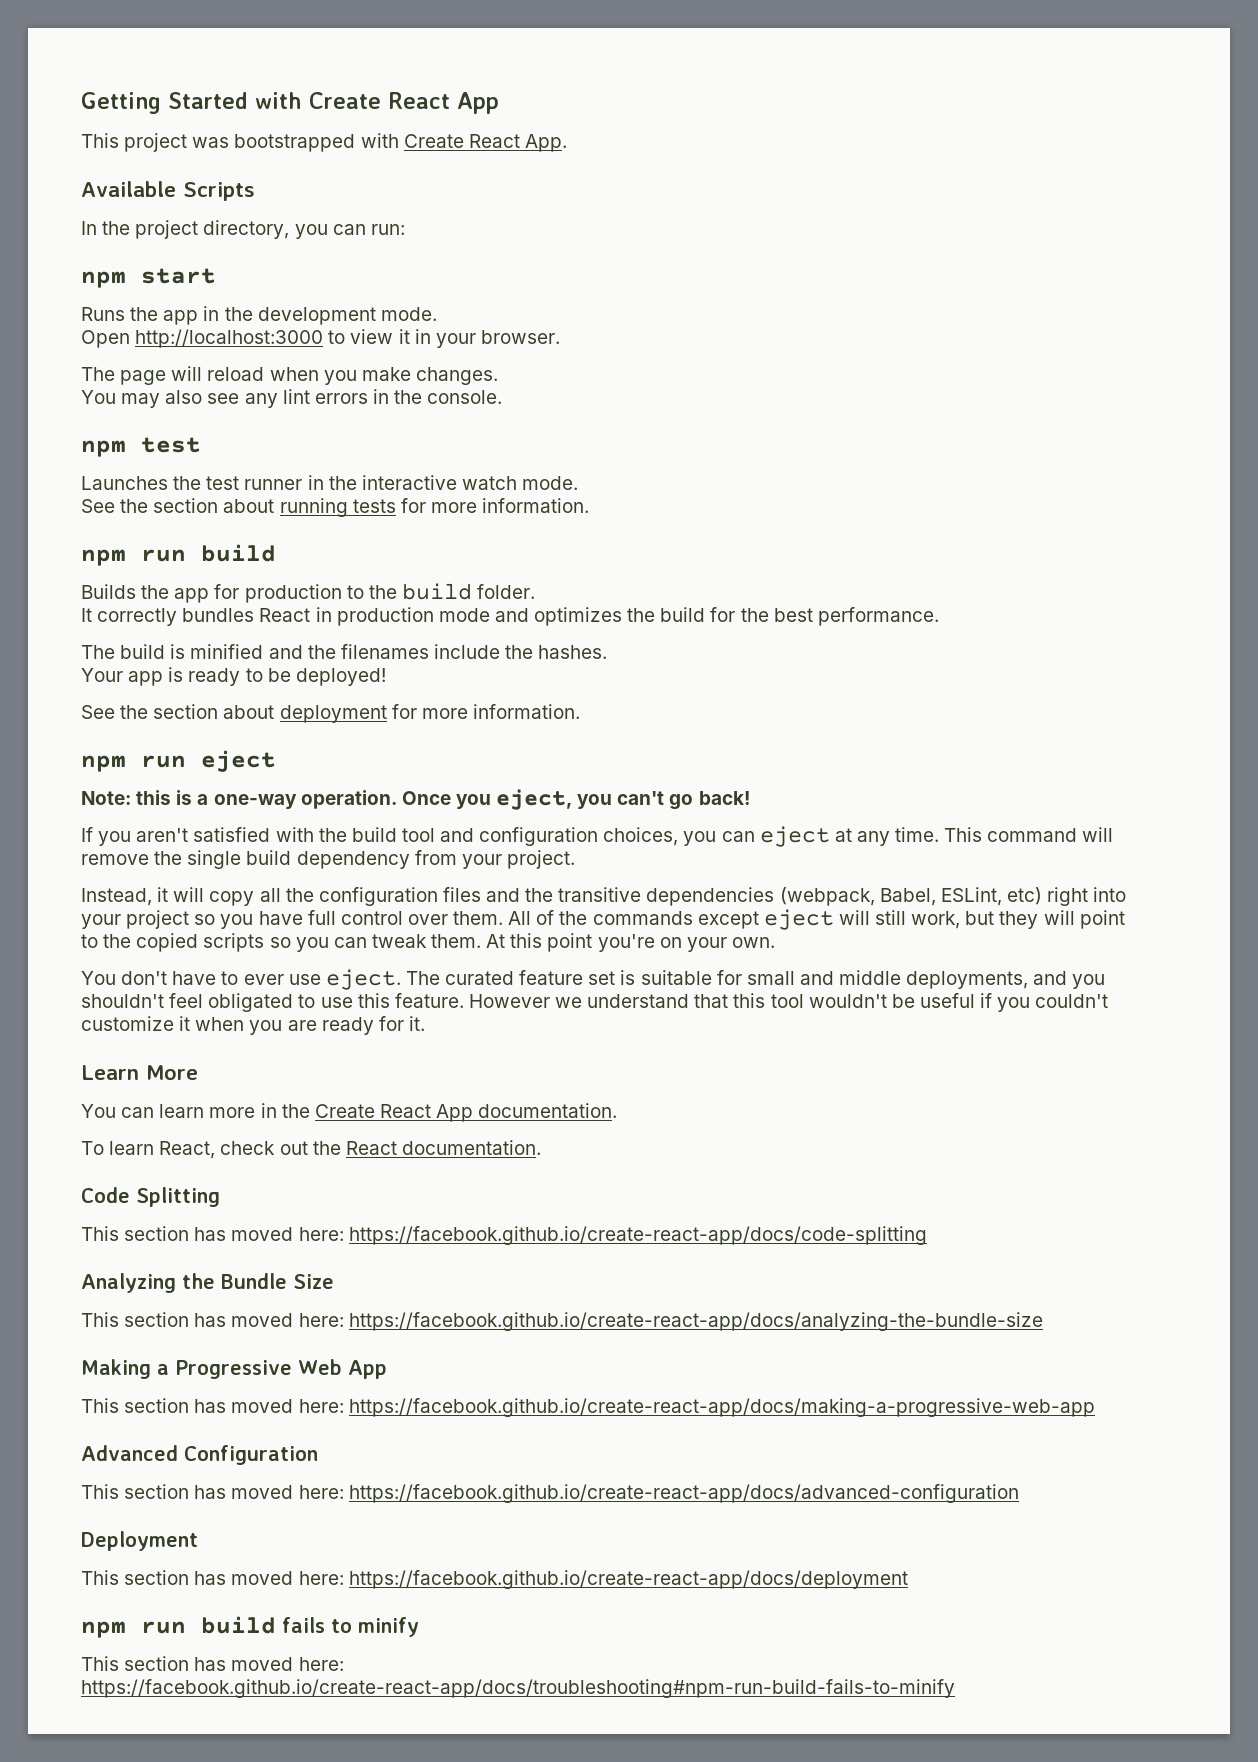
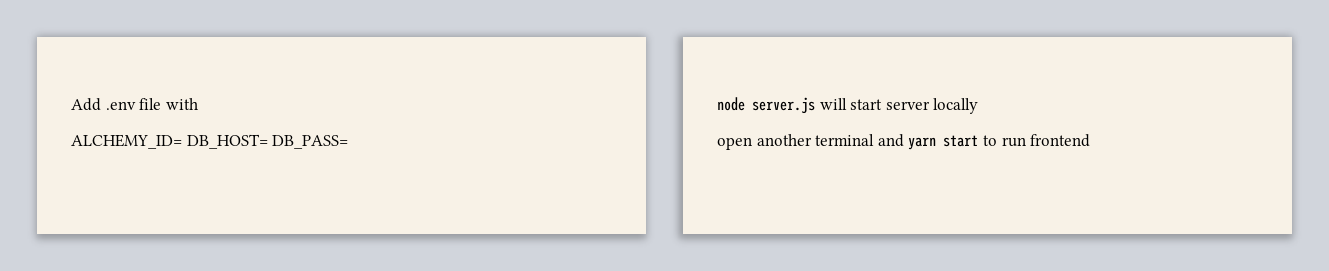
[81,92,499,114] [81,133,567,152] [81,181,255,201] [81,220,405,239] [81,268,216,288] [81,306,437,325] [81,329,560,348] [81,366,498,385] [81,389,503,408] [81,437,201,457] [81,475,579,490] [81,498,590,517] [81,544,276,566] [81,583,536,603] [81,607,939,626] [81,644,608,659] [81,667,386,686] [81,704,580,723] [81,750,276,772] [81,789,750,810] [81,826,1114,847] [81,850,575,869] [81,887,1127,906] [81,909,1125,930] [81,933,775,952] [81,969,1106,990] [81,993,1109,1012] [81,1016,425,1035] [81,1065,198,1080] [81,1103,618,1122] [81,1140,541,1159] [81,1187,220,1207] [81,1226,927,1245] [81,1273,334,1293] [81,1312,1043,1331] [81,1359,387,1379] [81,1398,1095,1417] [81,1445,318,1465] [81,1484,1019,1503] [81,1531,198,1551] [81,1570,908,1589] [81,1616,419,1638] [81,1656,344,1671] [81,1679,955,1698] Getting Started with Create React App // This project was bootstrapped with Create React App. // Available Scripts // In the project directory, you can run: // npm start // Runs the app in the development mode. // Open http://localhost:3000 to view it in your browser. // The page will reload when you make changes. // You may also see any lint errors in the console. // npm test // Launches the test runner in the interactive watch mode. // See the section about running tests for more information. // npm run build // Builds the app for production to the build folder. // It correctly bundles React in production mode and optimizes the build for the best performance. // The build is minified and the filenames include the hashes. // Your app is ready to be deployed! // See the section about deployment for more information. // npm run eject // Note: this is a one-way operation. Once you eject, you can't go back! // If you aren't satisfied with the build tool and configuration choices, you can eject at any time. This command will remove the single build dependency from your project. // Instead, it will copy all the configuration files and the transitive dependencies (webpack, Babel, ESLint, etc) right into your project so you have full control over them. All of the commands except eject will still work, but they will point to the copied scripts so you can tweak them. At this point you're on your own. // You don't have to ever use eject. The curated feature set is suitable for small and middle deployments, and you shouldn't feel obligated to use this feature. However we understand that this tool wouldn't be useful if you couldn't customize it when you are ready for it. // Learn More // You can learn more in the Create React App documentation. // To learn React, check out the React documentation. // Code Splitting // This section has moved here: https://facebook.github.io/create-react-app/docs/code-splitting // Analyzing the Bundle Size // This section has moved here: https://facebook.github.io/create-react-app/docs/analyzing-the-bundle-size // Making a Progressive Web App // This section has moved here: https://facebook.github.io/create-react-app/docs/making-a-progressive-web-app // Advanced Configuration // This section has moved here: https://facebook.github.io/create-react-app/docs/advanced-configuration // Deployment // This section has moved here: https://facebook.github.io/create-react-app/docs/deployment // npm run build fails to minify // This section has moved here: https://facebook.github.io/create-react-app/docs/troubleshooting#npm-run-build-fails-to-minify -> [71,98,198,111] [71,134,349,149] [717,97,979,114] [717,134,1091,150] Add .env file with // ALCHEMY_ID= DB_HOST= DB_PASS= // node server.js will start server locally // open another terminal and yarn start to run frontend

